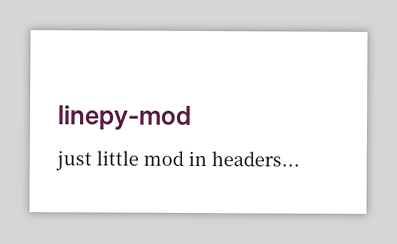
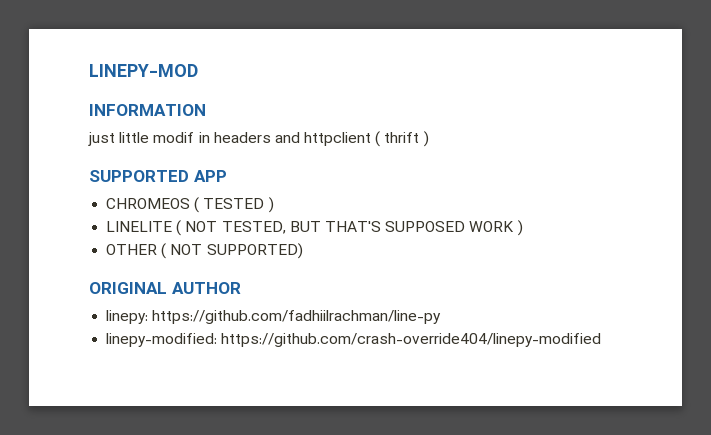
[57,105,192,130] linepy-mod -> [89,64,198,77] [89,104,206,116] LINEPY-MOD // INFORMATION
[143,150,300,167] mod in headers... -> [153,131,429,147] [89,170,227,182] [106,197,274,213] [106,220,523,236] [106,243,303,259] [89,282,241,294] [106,310,442,324] [106,333,602,347] modif in headers and httpclient ( thrift ) // SUPPORTED APP // CHROMEOS ( TESTED ) // LINELITE ( NOT TESTED, BUT THAT'S SUPPOSED WORK ) // OTHER ( NOT SUPPORTED) // ORIGINAL AUTHOR // linepy: https://github.com/fadhiilrachman/line-py // linepy-modified: https://github.com/crash-override404/linepy-modified

